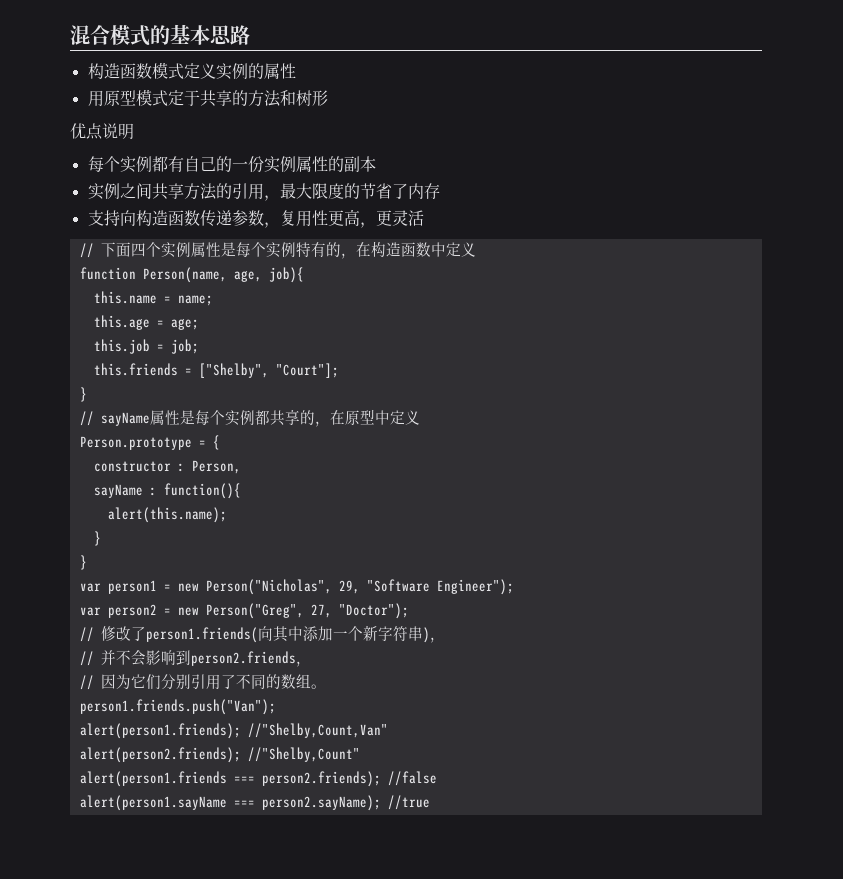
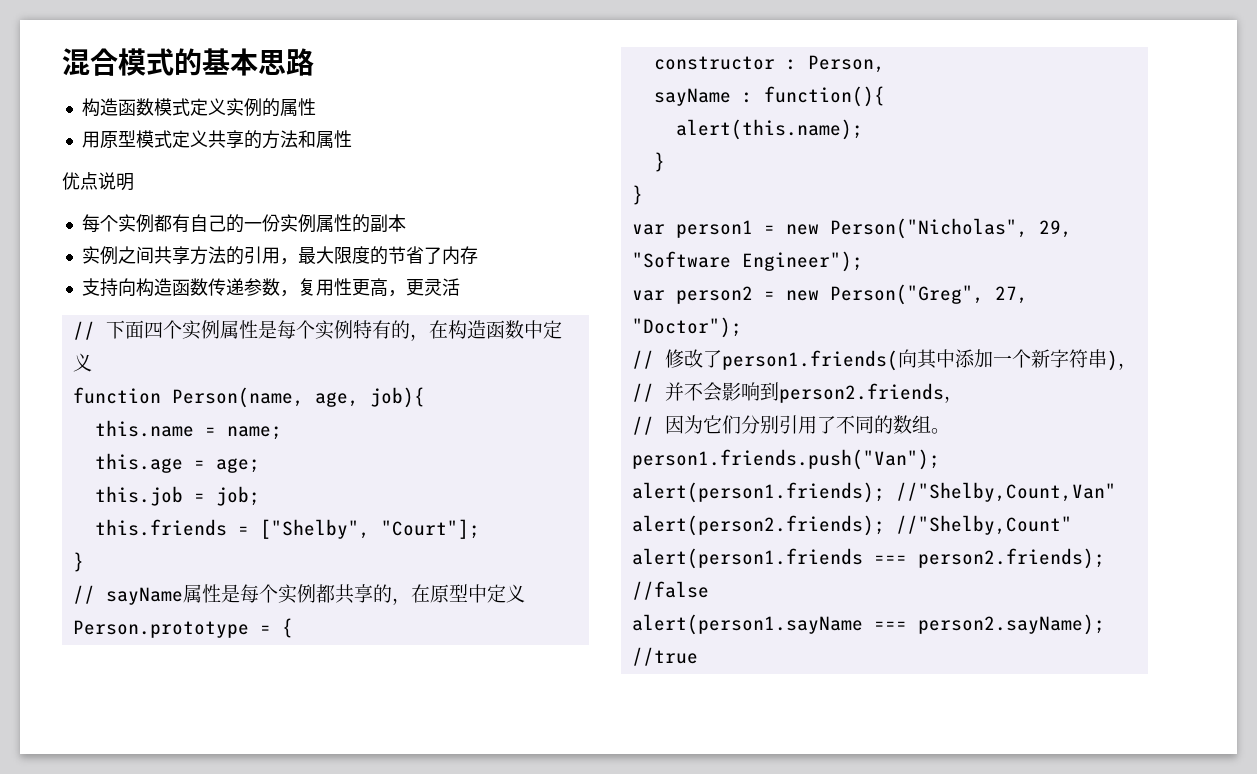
[183,90,200,106] 于 -> [189,130,208,147] 义
[295,90,328,106] 树形 -> [315,130,352,148] 属性

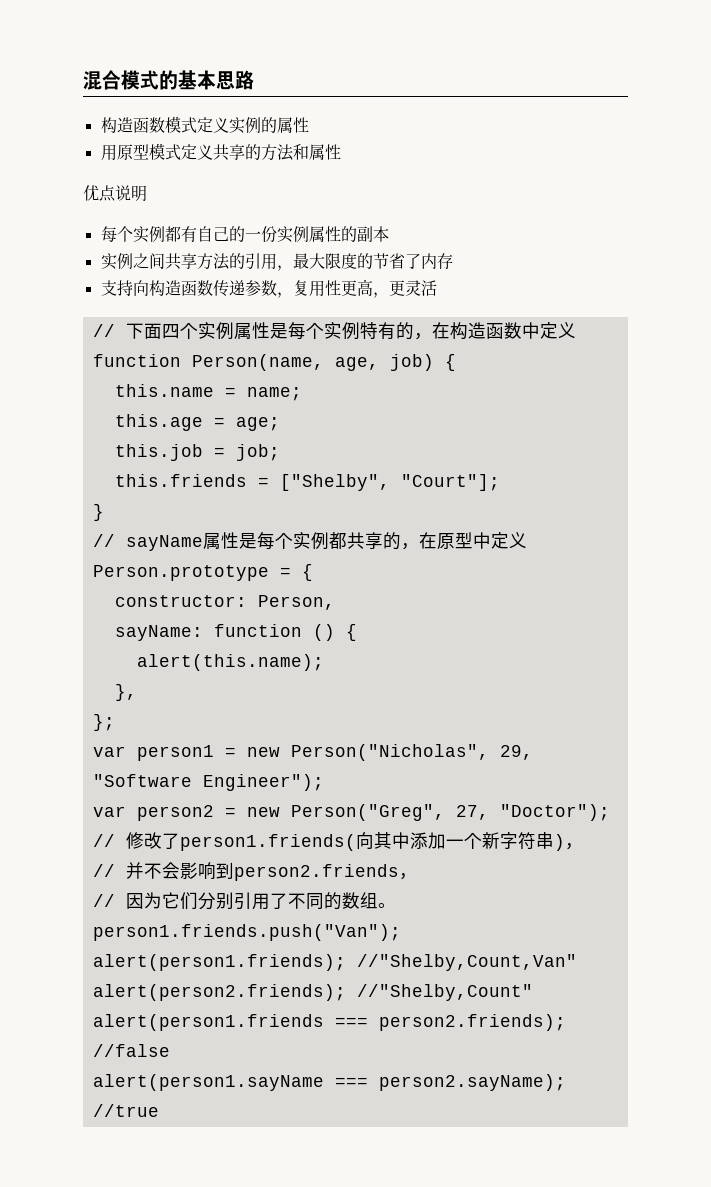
[369,387,425,408] job){ -> [389,354,456,371] job) {
[653,56,797,70] constructor : -> [114,595,247,607] constructor:
[653,86,885,107] sayName : function(){ -> [114,624,357,641] sayName: function () {
[653,152,665,172] [631,185,643,205] } // } -> [114,684,137,701] [92,714,115,731] }, // };

